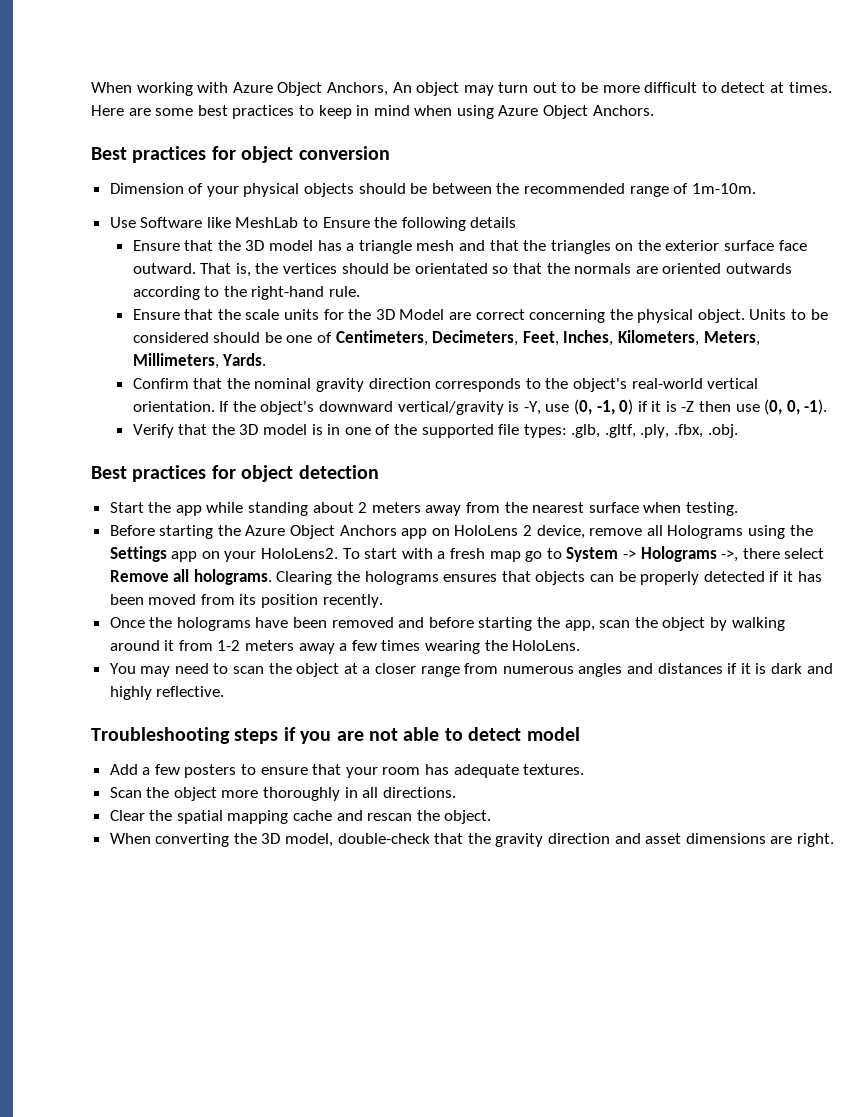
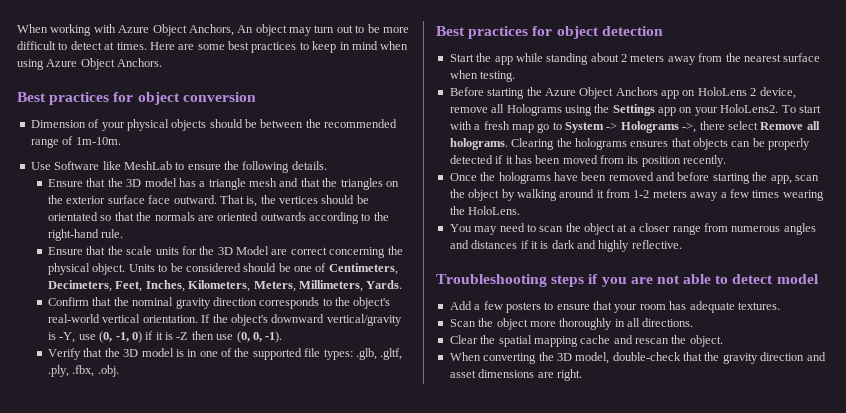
[322,217,370,228] Ensure -> [187,164,221,170] ensure
[470,217,517,228] details -> [291,161,327,170] details.

